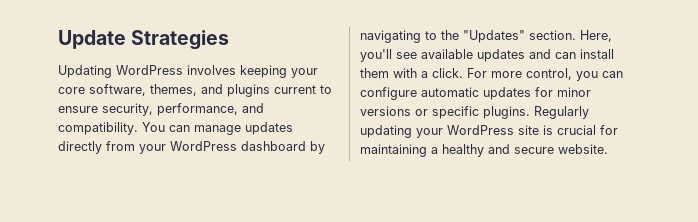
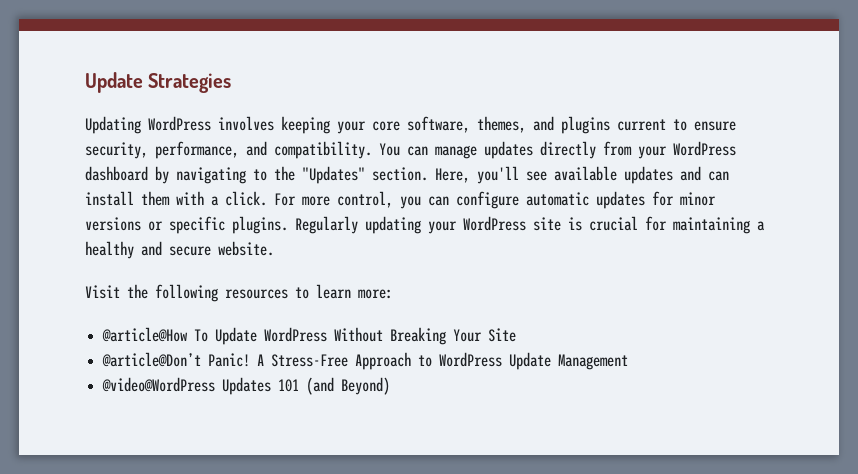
(608, 149) none -> [85,284,393,302] [102,327,517,345] [102,352,629,370] [102,377,391,395] // Visit the following resources to learn more: // @article@How To Update WordPress Without Breaking Your Site // @article@Don’t Panic! A Stress-Free Approach to WordPress Update Management // @video@WordPress Updates 101 (and Beyond)

